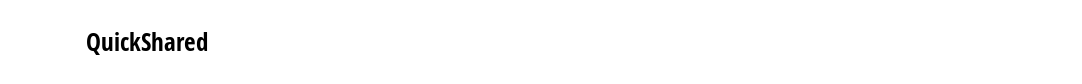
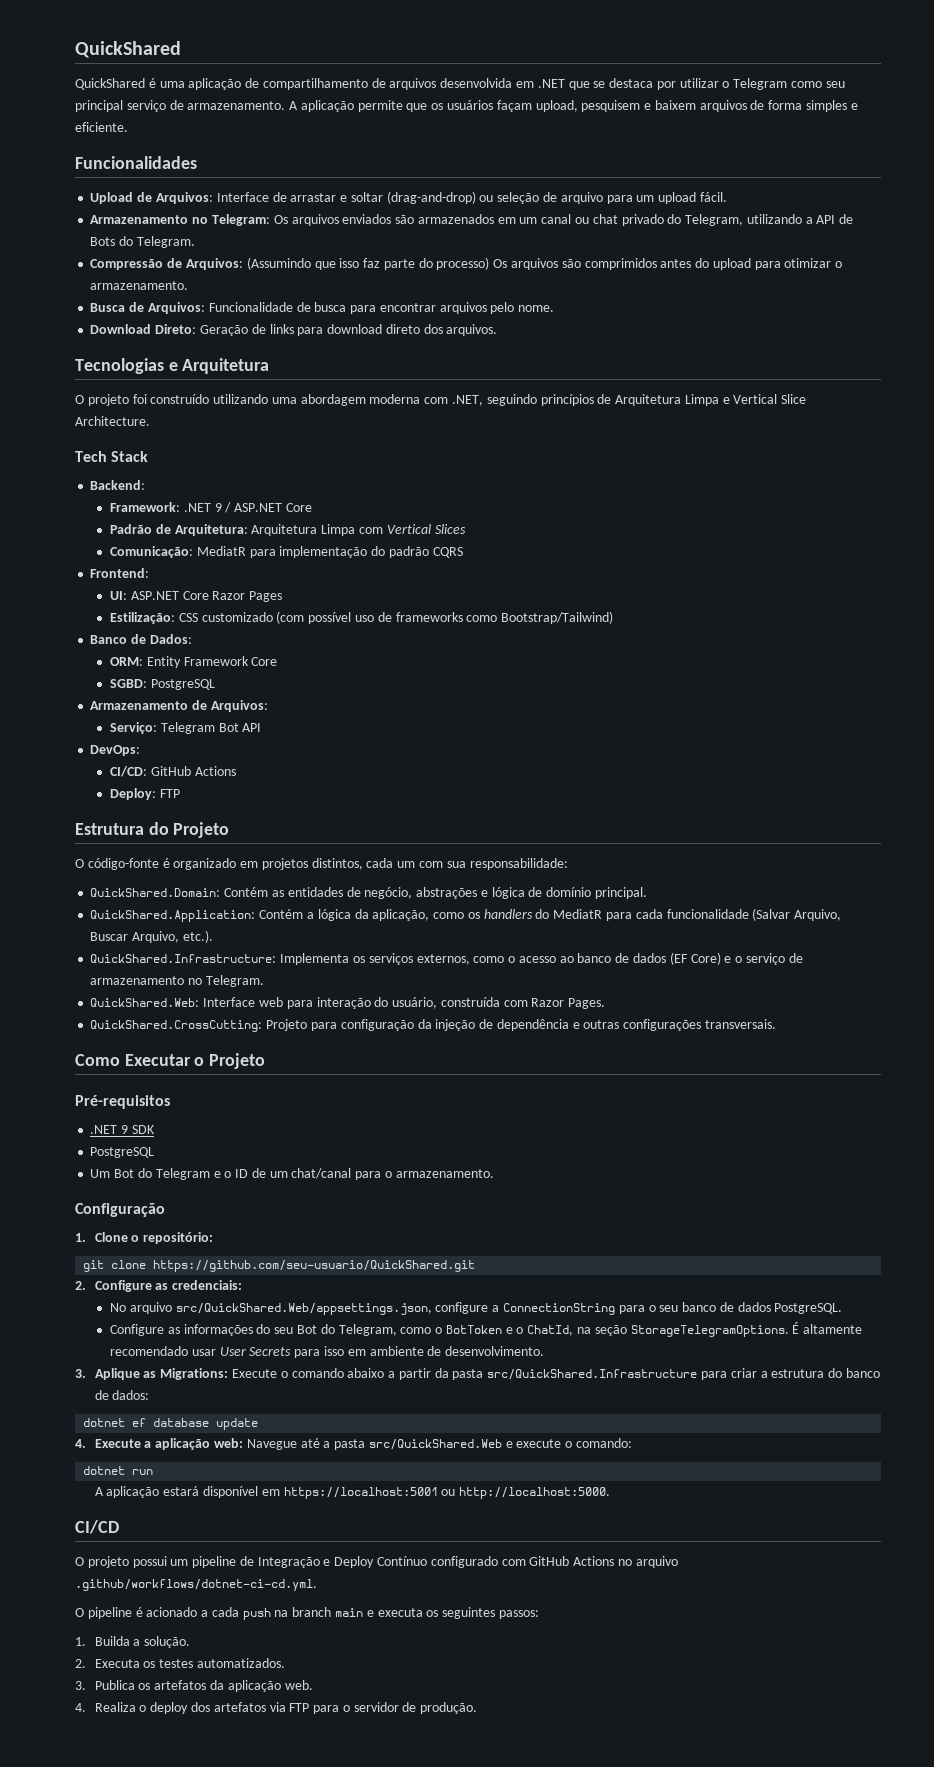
[86,32,208,55] QuickShared -> [75,41,181,58] [75,78,845,90] [75,100,858,112] [75,122,128,132] [75,156,197,169] [90,191,727,204] [90,214,854,226] [90,236,195,248] [90,257,843,270] [90,281,189,290] [90,302,555,314] [90,324,498,336] [75,358,270,374] [75,394,807,406] [75,416,150,426] [75,451,149,462] [90,480,146,490] [110,502,312,513] [110,524,466,536] [110,546,463,558] [90,568,150,578] [110,591,283,602] [110,611,614,624] [90,634,192,644] [110,656,278,668] [110,679,215,690] [90,700,268,712] [110,722,262,734] [90,745,141,756] [110,766,236,777] [110,788,180,800] [75,822,230,838] [75,858,568,870] [90,887,647,899] [90,908,842,922] [90,930,213,943] [90,952,803,965] [90,975,264,987] [90,997,606,1009] [90,1019,776,1032] [75,1053,266,1069] [75,1095,170,1109] [90,1125,155,1134] [90,1147,155,1158] [90,1168,494,1180] [75,1203,165,1217] [75,1232,214,1244] [83,1260,476,1272] [75,1280,243,1292] [110,1302,843,1315] [110,1322,863,1337] [110,1346,545,1358] [75,1368,880,1380] [94,1390,150,1400] [83,1418,259,1430] [75,1438,633,1450] [83,1466,154,1475] [94,1486,611,1499] [75,1520,119,1534] [75,1556,678,1568] [75,1579,317,1591] [75,1607,539,1620] [75,1636,191,1648] [75,1658,285,1668] [75,1680,313,1692] [75,1702,478,1714] QuickShared // QuickShared é uma aplicação de compartilhamento de arquivos desenvolvida em .NET que se destaca por utilizar o Telegram como seu principal serviço de armazenamento. A aplicação permite que os usuários façam upload, pesquisem e baixem arquivos de forma simples e eficiente. // Funcionalidades // Upload de Arquivos: Interface de arrastar e soltar (drag-and-drop) ou seleção de arquivo para um upload fácil. // Armazenamento no Telegram: Os arquivos enviados são armazenados em um canal ou chat privado do Telegram, utilizando a API de Bots do Telegram. // Compressão de Arquivos: (Assumindo que isso faz parte do processo) Os arquivos são comprimidos antes do upload para otimizar o armazenamento. // Busca de Arquivos: Funcionalidade de busca para encontrar arquivos pelo nome. // Download Direto: Geração de links para download direto dos arquivos. // Tecnologias e Arquitetura // O projeto foi construído utilizando uma abordagem moderna com .NET, seguindo princípios de Arquitetura Limpa e Vertical Slice Architecture. // Tech Stack // Backend: // Framework: .NET 9 / ASP.NET Core // Padrão de Arquitetura: Arquitetura Limpa com Vertical Slices // Comunicação: MediatR para implementação do padrão CQRS // Frontend: // UI: ASP.NET Core Razor Pages // Estilização: CSS customizado (com possível uso de frameworks como Bootstrap/Tailwind) // Banco de Dados: // ORM: Entity Framework Core // SGBD: PostgreSQL // Armazenamento de Arquivos: // Serviço: Telegram Bot API // DevOps: // CI/CD: GitHub Actions // Deploy: FTP // Estrutura do Projeto // O código-fonte é organizado em projetos distintos, cada um com sua responsabilidade: // QuickShared.Domain: Contém as entidades de negócio, abstrações e lógica de domínio principal. // QuickShared.Application: Contém a lógica da aplicação, como os handlers do MediatR para cada funcionalidade (Salvar Arquivo, Buscar Arquivo, etc.). // QuickShared.Infrastructure: Implementa os serviços externos, como o acesso ao banco de dados (EF Core) e o serviço de armazenamento no Telegram. // QuickShared.Web: Interface web para interação do usuário, construída com Razor Pages. // QuickShared.CrossCutting: Projeto para configuração da injeção de dependência e outras configurações transversais. // Como Executar o Projeto // Pré-requisitos // .NET 9 SDK // PostgreSQL // Um Bot do Telegram e o ID de um chat/canal para o armazenamento. // Configuração // 1. Clone o repositório: // git clone https://github.com/seu-usuario/QuickShared.git // 2. Configure as credenciais: // No arquivo src/QuickShared.Web/appsettings.json, configure a ConnectionString para o seu banco de dados PostgreSQL. // Configure as informações do seu Bot do Telegram, como o BotToken e o ChatId, na seção StorageTelegramOptions. É altamente recomendado usar User Secrets para isso em ambiente de desenvolvimento. // 3. Aplique as Migrations: Execute o comando abaixo a partir da pasta src/QuickShared.Infrastructure para criar a estrutura do banco de dados: // dotnet ef database update // 4. Execute a aplicação web: Navegue até a pasta src/QuickShared.Web e execute o comando: // dotnet run // A aplicação estará disponível em https://localhost:5001 ou http://localhost:5000. // CI/CD // O projeto possui um pipeline de Integração e Deploy Contínuo configurado com GitHub Actions no arquivo .github/workflows/dotnet-ci-cd.yml. // O pipeline é acionado a cada push na branch main e executa os seguintes passos: // 1. Builda a solução. // 2. Executa os testes automatizados. // 3. Publica os artefatos da aplicação web. // 4. Realiza o deploy dos artefatos via FTP para o servidor de produção.

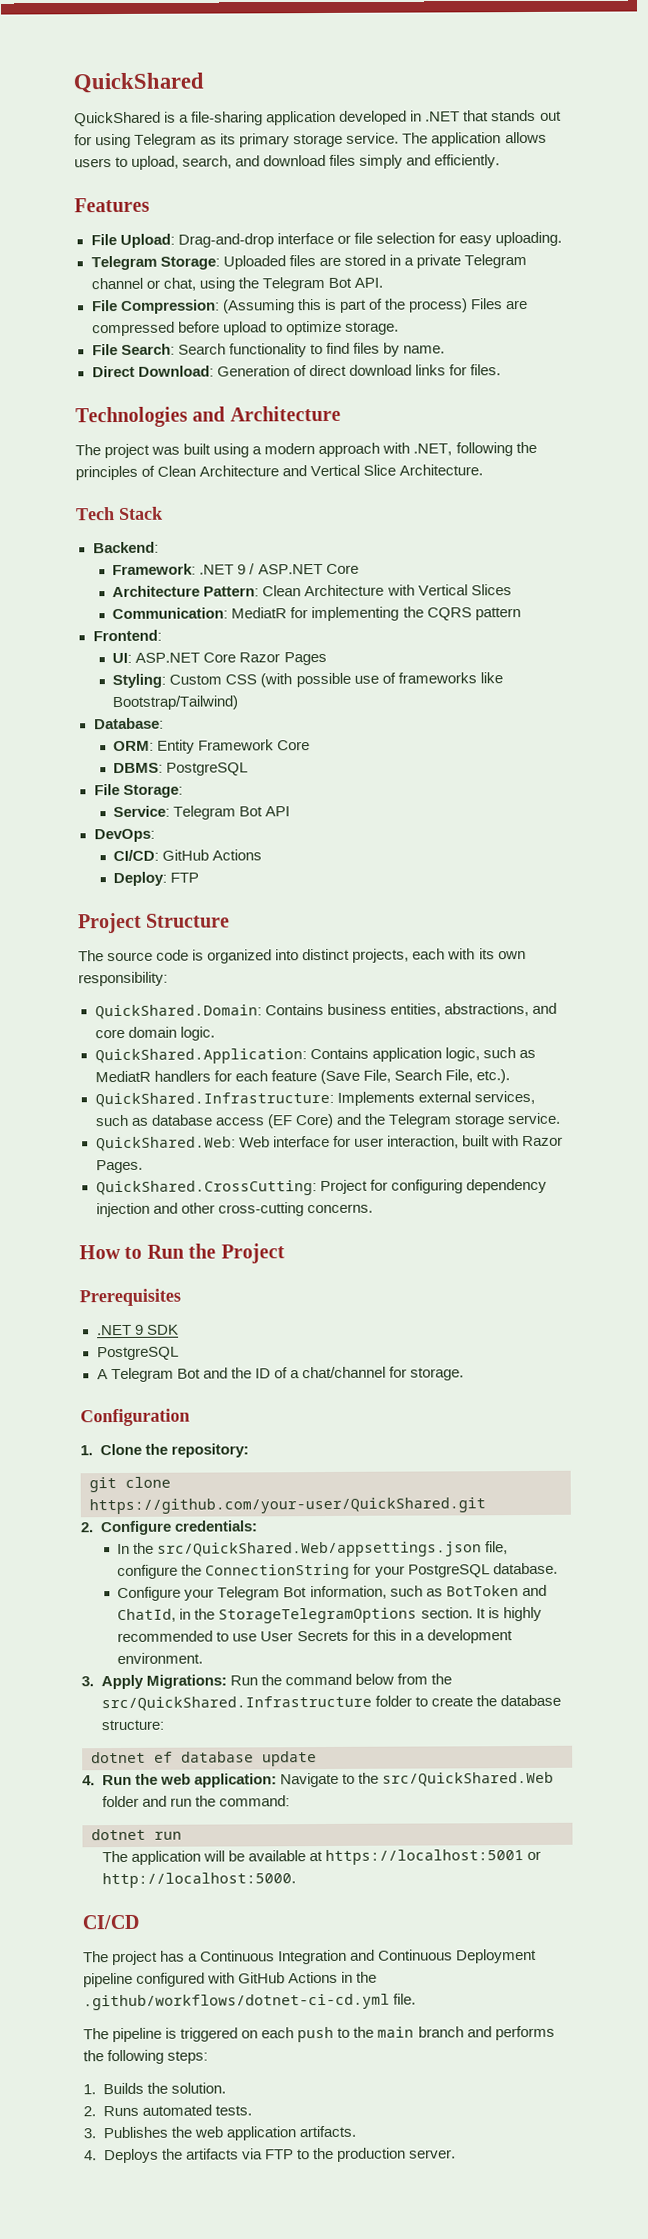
[148,78,845,90] [75,100,858,112] [75,122,128,132] [75,156,197,169] [90,191,727,204] [90,214,854,226] [90,236,195,248] [90,257,843,270] [90,281,189,290] [90,302,555,314] [90,324,498,336] [75,358,270,374] [75,394,730,406] é uma aplicação de compartilhamento de arquivos desenvolvida em .NET que se destaca por utilizar o Telegram como seu principal serviço de armazenamento. A aplicação permite que os usuários façam upload, pesquisem e baixem arquivos de forma simples e eficiente. // Funcionalidades // Upload de Arquivos: Interface de arrastar e soltar (drag-and-drop) ou seleção de arquivo para um upload fácil. // Armazenamento no Telegram: Os arquivos enviados são armazenados em um canal ou chat privado do Telegram, utilizando a API de Bots do Telegram. // Compressão de Arquivos: (Assumindo que isso faz parte do processo) Os arquivos são comprimidos antes do upload para otimizar o armazenamento. // Busca de Arquivos: Funcionalidade de busca para encontrar arquivos pelo nome. // Download Direto: Geração de links para download direto dos arquivos. // Tecnologias e Arquitetura // O projeto foi construído utilizando uma abordagem moderna com .NET, seguindo princípios de Arquitetura Limpa e -> [164,109,562,126] [74,131,547,149] [74,154,501,170] [74,197,150,213] [90,231,562,248] [90,253,527,271] [90,276,383,292] [90,298,529,314] [91,320,399,337] [91,342,445,358] [91,364,501,378] [75,405,341,428] [75,441,537,459] [75,465,308,481] is a file-sharing application developed in .NET that stands out for using Telegram as its primary storage service. The application allows users to upload, search, and download files simply and efficiently. // Features // File Upload: Drag-and-drop interface or file selection for easy uploading. // Telegram Storage: Uploaded files are stored in a private Telegram channel or chat, using the Telegram Bot API. // File Compression: (Assuming this is part of the process) Files are compressed before upload to optimize storage. // File Search: Search functionality to find files by name. // Direct Download: Generation of direct download links for files. // Technologies and Architecture // The project was built using a modern approach with .NET, following the principles of Clean Architecture and
[110,524,466,536] [110,546,429,558] Padrão de Arquitetura: Arquitetura Limpa com Vertical Slices // Comunicação: MediatR para implementação do padrão -> [112,584,512,598] [112,606,424,622] Architecture Pattern: Clean Architecture with Vertical Slices // Communication: MediatR for implementing the
(463, 552) none -> [474,607,521,621] pattern
[110,611,614,624] [90,634,192,644] Estilização: CSS customizado (com possível uso de frameworks como Bootstrap/Tailwind) // Banco de Dados: -> [112,672,503,689] [112,695,239,711] [93,717,164,730] Styling: Custom CSS (with possible use of frameworks like Bootstrap/Tailwind) // Database:
[110,679,215,690] [90,700,268,712] [110,722,158,734] SGBD: PostgreSQL // Armazenamento de Arquivos: // Serviço: -> [113,762,249,776] [93,783,183,798] [113,805,171,818] DBMS: PostgreSQL // File Storage: // Service:
[75,822,230,838] [75,858,568,870] [90,887,647,899] [90,908,842,922] [90,930,213,943] [90,952,803,965] [90,975,264,987] [90,997,606,1009] [90,1019,776,1032] [75,1053,266,1069] [75,1095,170,1109] [90,1125,155,1134] [90,1147,155,1158] [90,1168,494,1180] [75,1203,165,1217] Estrutura do Projeto // O código-fonte é organizado em projetos distintos, cada um com sua responsabilidade: // QuickShared.Domain: Contém as entidades de negócio, abstrações e lógica de domínio principal. // QuickShared.Application: Contém a lógica da aplicação, como os handlers do MediatR para cada funcionalidade (Salvar Arquivo, Buscar Arquivo, etc.). // QuickShared.Infrastructure: Implementa os serviços externos, como o acesso ao banco de dados (EF Core) e o serviço de armazenamento no Telegram. // QuickShared.Web: Interface web para interação do usuário, construída com Razor Pages. // QuickShared.CrossCutting: Projeto para configuração da injeção de dependência e outras configurações transversais. // Como Executar o Projeto // Pré-requisitos // .NET 9 SDK // PostgreSQL // Um Bot do Telegram e o ID de um chat/canal para o armazenamento. // Configuração -> [77,912,231,934] [78,948,526,964] [78,971,168,987] [94,1002,557,1020] [94,1026,215,1041] [94,1047,536,1065] [94,1069,510,1085] [94,1090,535,1108] [94,1112,561,1129] [95,1135,563,1152] [95,1159,143,1174] [95,1178,547,1197] [95,1202,373,1218] [79,1243,285,1264] [79,1288,181,1307] [96,1324,179,1336] [96,1346,179,1361] [96,1366,465,1383] [80,1408,190,1427] Project Structure // The source code is organized into distinct projects, each with its own responsibility: // QuickShared.Domain: Contains business entities, abstractions, and core domain logic. // QuickShared.Application: Contains application logic, such as MediatR handlers for each feature (Save File, Search File, etc.). // QuickShared.Infrastructure: Implements external services, such as database access (EF Core) and the Telegram storage service. // QuickShared.Web: Web interface for user interaction, built with Razor Pages. // QuickShared.CrossCutting: Project for configuring dependency injection and other cross-cutting concerns. // How to Run the Project // Prerequisites // .NET 9 SDK // PostgreSQL // A Telegram Bot and the ID of a chat/channel for storage. // Configuration
[131,1232,214,1244] o repositório: -> [144,1443,249,1458] the repository:
[153,1260,476,1272] https://github.com/seu-usuario/QuickShared.git -> [89,1497,486,1515] https://github.com/your-user/QuickShared.git
[155,1280,243,1290] [110,1302,843,1315] [110,1322,863,1337] [110,1346,545,1358] [75,1368,880,1380] [94,1390,150,1400] as credenciais: // No arquivo src/QuickShared.Web/appsettings.json, configure a ConnectionString para o seu banco de dados PostgreSQL. // Configure as informações do seu Bot do Telegram, como o BotToken e o ChatId, na seção StorageTelegramOptions. É altamente recomendado usar User Secrets para isso em ambiente de desenvolvimento. // 3. Aplique as Migrations: Execute o comando abaixo a partir da pasta src/QuickShared.Infrastructure para criar a estrutura do banco de dados: -> [173,1520,258,1532] [117,1541,509,1558] [117,1562,558,1580] [117,1584,547,1602] [117,1606,542,1624] [117,1629,513,1644] [117,1652,204,1665] [81,1673,453,1690] [100,1694,562,1712] [100,1719,164,1731] credentials: // In the src/QuickShared.Web/appsettings.json file, configure the ConnectionString for your PostgreSQL database. // Configure your Telegram Bot information, such as BotToken and ChatId, in the StorageTelegramOptions section. It is highly recommended to use User Secrets for this in a development environment. // 3. Apply Migrations: Run the command below from the src/QuickShared.Infrastructure folder to create the database structure:
[94,1438,633,1450] [83,1466,154,1475] [94,1486,611,1499] [75,1520,119,1534] [75,1556,678,1568] [75,1579,317,1591] [75,1607,539,1620] [75,1636,191,1648] [75,1658,285,1668] [75,1680,313,1692] [75,1702,478,1714] Execute a aplicação web: Navegue até a pasta src/QuickShared.Web e execute o comando: // dotnet run // A aplicação estará disponível em https://localhost:5001 ou http://localhost:5000. // CI/CD // O projeto possui um pipeline de Integração e Deploy Contínuo configurado com GitHub Actions no arquivo .github/workflows/dotnet-ci-cd.yml. // O pipeline é acionado a cada push na branch main e executa os seguintes passos: // 1. Builda a solução. // 2. Executa os testes automatizados. // 3. Publica os artefatos da aplicação web. // 4. Realiza o deploy dos artefatos via FTP para o servidor de produção. -> [101,1771,555,1788] [101,1795,290,1808] [91,1828,182,1841] [101,1849,542,1866] [101,1872,296,1889] [82,1914,139,1930] [83,1948,538,1966] [83,1971,378,1988] [83,1993,417,2011] [83,2025,555,2043] [83,2049,209,2065] [83,2082,226,2095] [83,2104,252,2117] [83,2125,356,2141] [84,2147,457,2164] Run the web application: Navigate to the src/QuickShared.Web folder and run the command: // dotnet run // The application will be available at https://localhost:5001 or http://localhost:5000. // CI/CD // The project has a Continuous Integration and Continuous Deployment pipeline configured with GitHub Actions in the .github/workflows/dotnet-ci-cd.yml file. // The pipeline is triggered on each push to the main branch and performs the following steps: // 1. Builds the solution. // 2. Runs automated tests. // 3. Publishes the web application artifacts. // 4. Deploys the artifacts via FTP to the production server.

